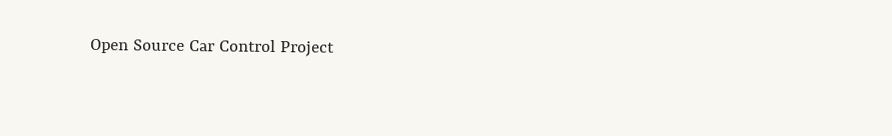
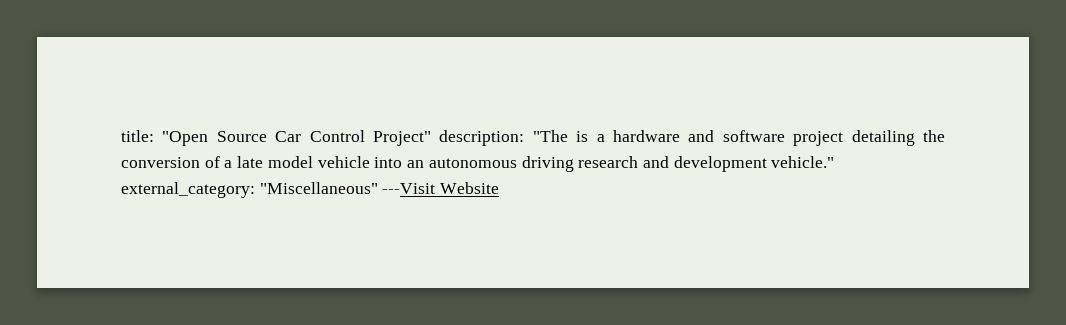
[90,38,129,54] Open -> [121,130,209,146] title: "Open
[279,41,335,57] Project -> [373,130,945,146] [121,156,835,172] [121,182,500,198] Project" description: "The is a hardware and software project detailing the conversion of a late model vehicle into an autonomous driving research and development vehicle." external_category: "Miscellaneous" ---Visit Website

